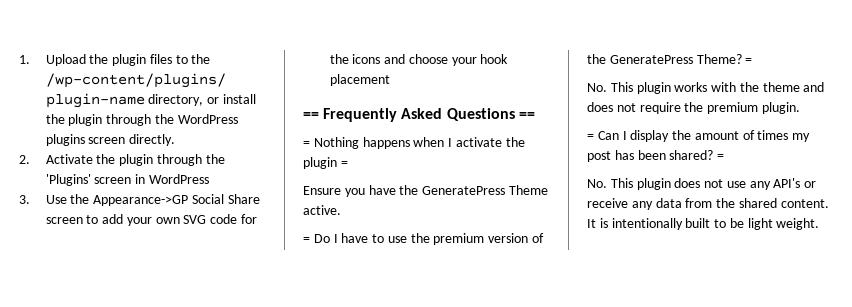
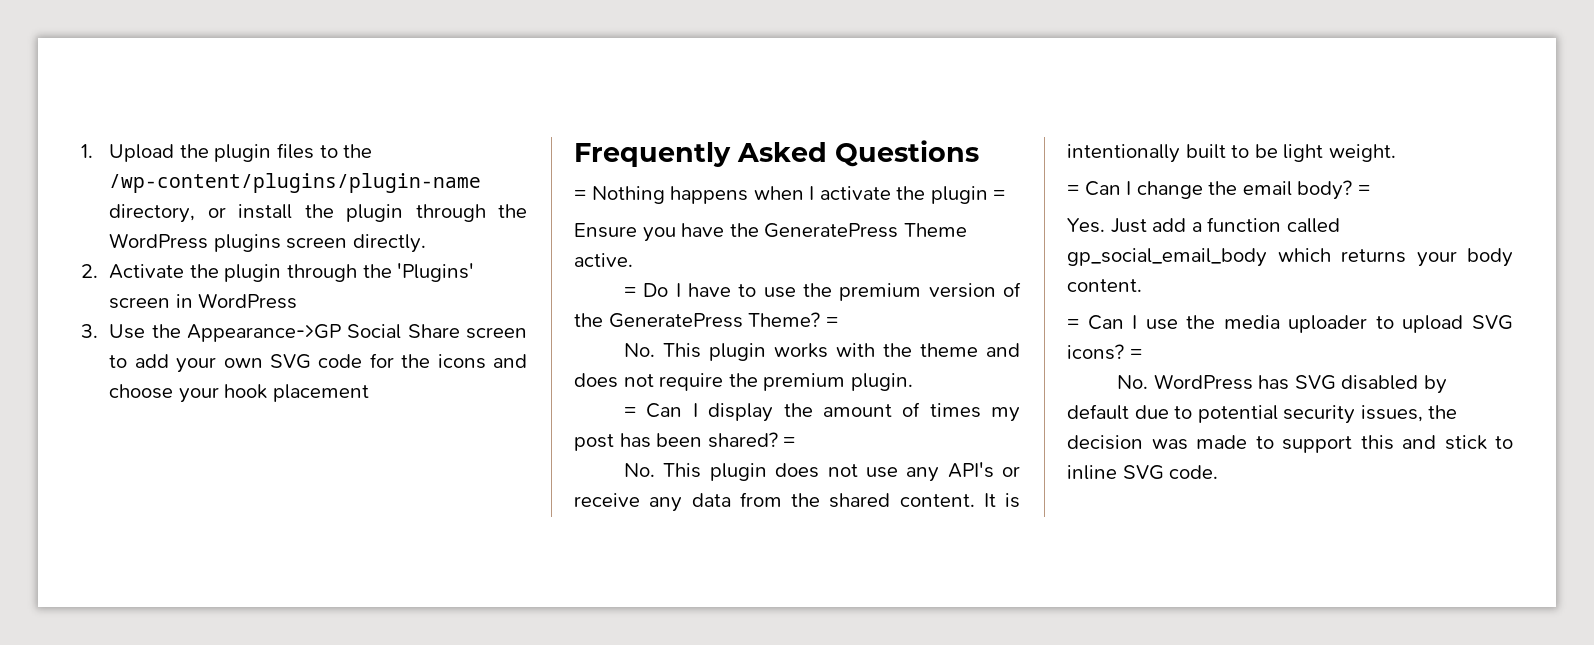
[303,112,319,119] == -> (370, 393) none
[518,112,535,119] == -> (979, 153) none
(820, 224) none -> [1067,180,1370,200] [1067,217,1340,233] [1067,248,1513,267] [1067,279,1142,292] [1067,315,1513,333] [1067,344,1142,360] [1116,374,1447,394] [1067,404,1458,424] [1067,435,1513,453] [1067,465,1219,480] // = Can I change the email body? = // Yes. Just add a function called gp_social_email_body which returns your body content. // = Can I use the media uploader to upload SVG icons? = // No. WordPress has SVG disabled by default due to potential security issues, the decision was made to support this and stick to inline SVG code.

